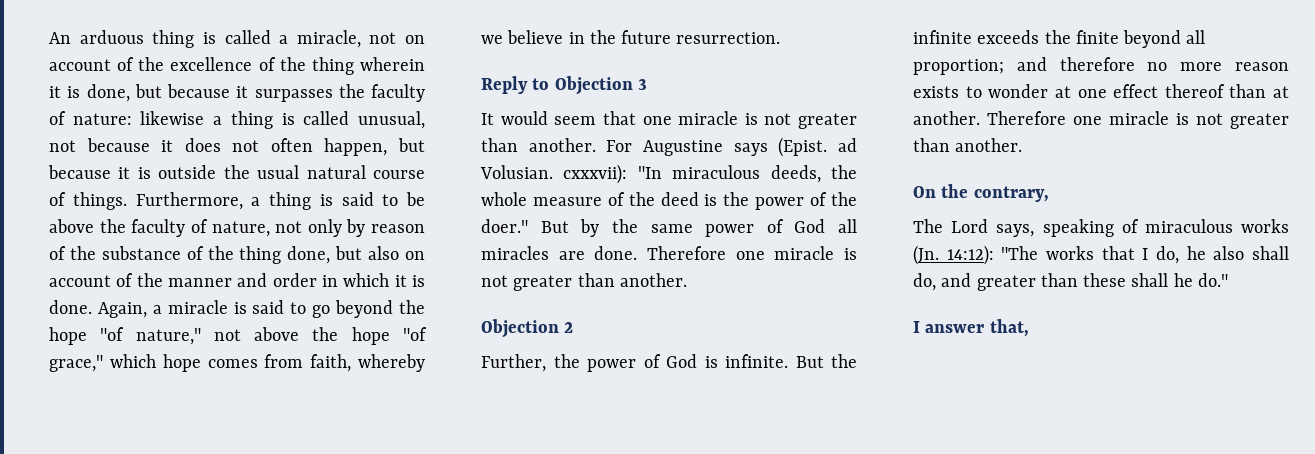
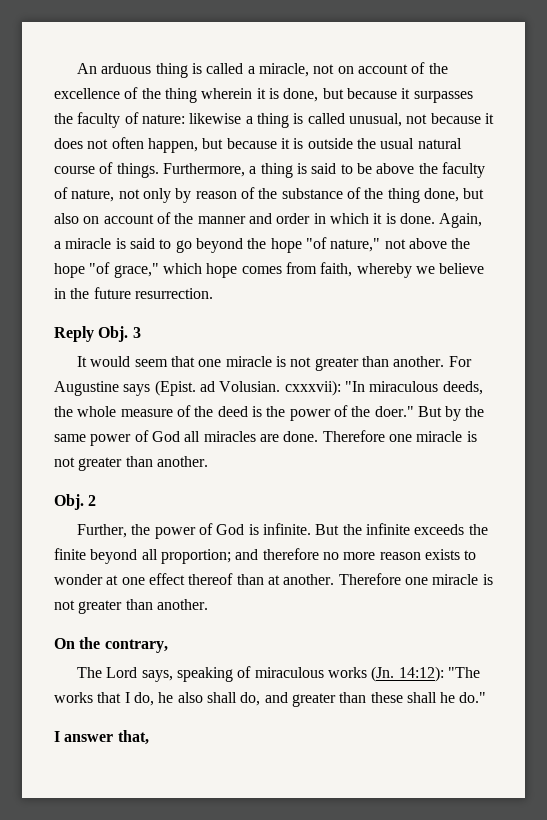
[532,76,633,95] to Objection -> [98,326,129,342] Obj.
[481,319,559,338] Objection -> [54,494,84,510] Obj.

